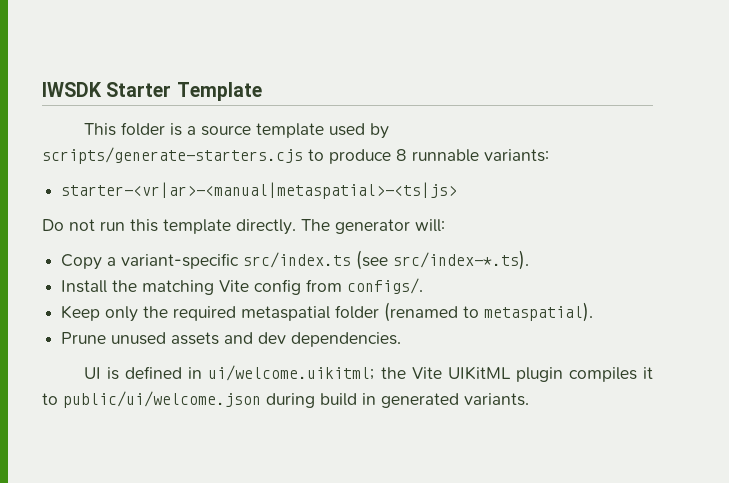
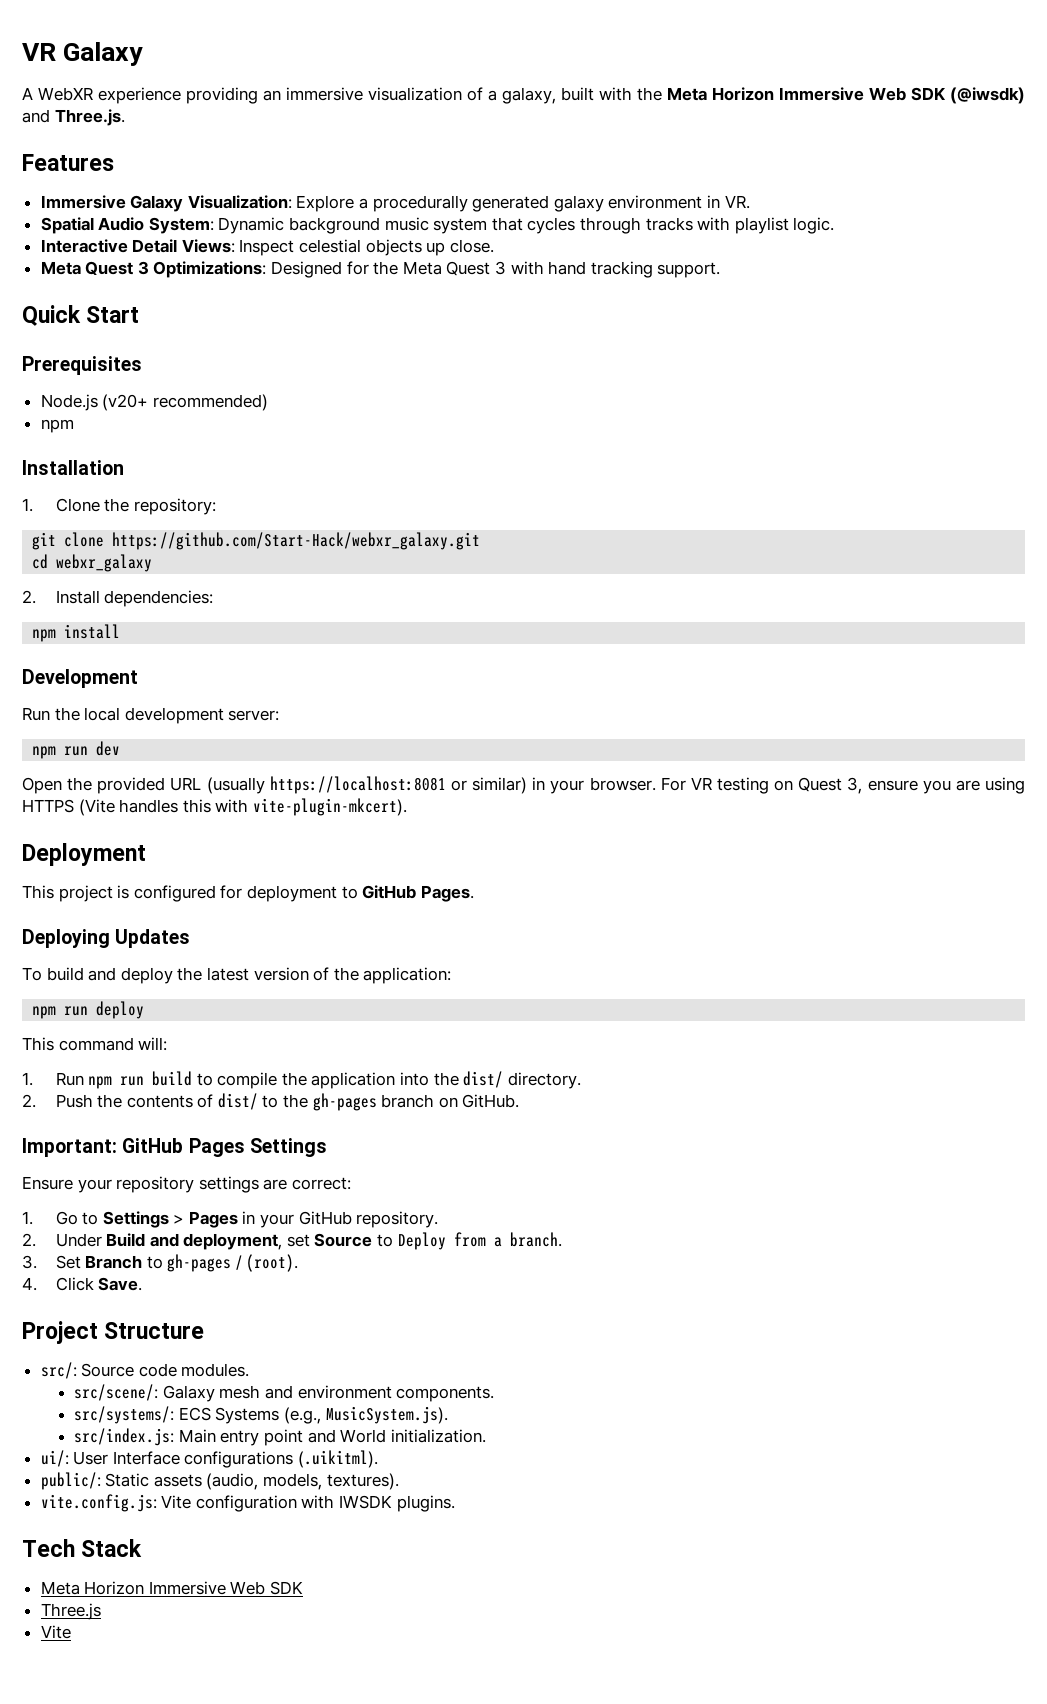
[42,82,262,101] [84,122,390,139] [42,147,549,164] [61,182,458,199] [42,219,445,235] [61,250,530,270] [61,278,424,295] [61,302,594,322] [61,332,402,347] [84,365,653,382] [42,391,529,408] IWSDK Starter Template // This folder is a source template used by scripts/generate-starters.cjs to produce 8 runnable variants: // starter-<vr|ar>-<manual|metaspatial>-<ts|js> // Do not run this template directly. The generator will: // Copy a variant-specific src/index.ts (see src/index-*.ts). // Install the matching Vite config from configs/. // Keep only the required metaspatial folder (renamed to metaspatial). // Prune unused assets and dev dependencies. // UI is defined in ui/welcome.uikitml; the Vite UIKitML plugin compiles it to public/ui/welcome.json during build in generated variants. -> [22,42,144,66] [22,87,1025,104] [22,109,125,126] [22,154,114,171] [40,195,750,212] [40,217,835,234] [40,239,494,256] [40,261,721,278] [22,305,140,326] [22,356,142,375] [40,394,268,411] [40,419,74,433] [22,460,124,475] [22,498,216,515] [32,532,481,550] [32,554,153,572] [22,590,214,607] [32,624,121,642] [22,669,138,688] [22,707,280,724] [32,741,121,759] [22,776,1025,794] [22,798,407,816] [22,843,146,866] [22,885,474,902] [22,929,191,948] [22,967,452,984] [32,1001,145,1019] [22,1037,168,1051] [22,1071,581,1089] [22,1093,520,1111] [22,1138,327,1157] [22,1176,351,1193] [22,1211,439,1228] [22,1232,562,1250] [22,1254,299,1272] [22,1277,143,1291] [22,1321,205,1344] [40,1362,250,1379] [74,1384,495,1402] [74,1406,448,1424] [74,1428,486,1446] [40,1450,379,1468] [40,1472,399,1490] [40,1494,455,1512] [22,1539,143,1557] [40,1581,304,1595] [40,1603,101,1620] [40,1625,71,1639] VR Galaxy // A WebXR experience providing an immersive visualization of a galaxy, built with the Meta Horizon Immersive Web SDK (@iwsdk) and Three.js. // Features // Immersive Galaxy Visualization: Explore a procedurally generated galaxy environment in VR. // Spatial Audio System: Dynamic background music system that cycles through tracks with playlist logic. // Interactive Detail Views: Inspect celestial objects up close. // Meta Quest 3 Optimizations: Designed for the Meta Quest 3 with hand tracking support. // Quick Start // Prerequisites // Node.js (v20+ recommended) // npm // Installation // 1. Clone the repository: // git clone https://github.com/Start-Hack/webxr_galaxy.git // cd webxr_galaxy // 2. Install dependencies: // npm install // Development // Run the local development server: // npm run dev // Open the provided URL (usually https://localhost:8081 or similar) in your browser. For VR testing on Quest 3, ensure you are using HTTPS (Vite handles this with vite-plugin-mkcert). // Deployment // This project is configured for deployment to GitHub Pages. // Deploying Updates // To build and deploy the latest version of the application: // npm run deploy // This command will: // 1. Run npm run build to compile the application into the dist/ directory. // 2. Push the contents of dist/ to the gh-pages branch on GitHub. // Important: GitHub Pages Settings // Ensure your repository settings are correct: // 1. Go to Settings > Pages in your GitHub repository. // 2. Under Build and deployment, set Source to Deploy from a branch. // 3. Set Branch to gh-pages / (root). // 4. Click Save. // Project Structure // src/: Source code modules. // src/scene/: Galaxy mesh and environment components. // src/systems/: ECS Systems (e.g., MusicSystem.js). // src/index.js: Main entry point and World initialization. // ui/: User Interface configurations (.uikitml). // public/: Static assets (audio, models, textures). // vite.config.js: Vite configuration with IWSDK plugins. // Tech Stack // Meta Horizon Immersive Web SDK // Three.js // Vite

